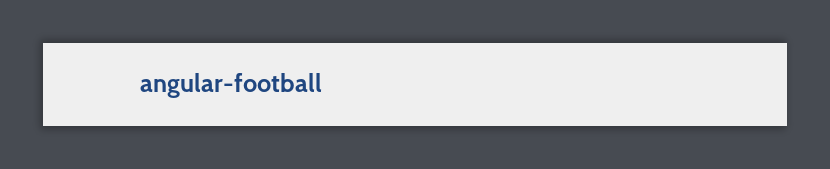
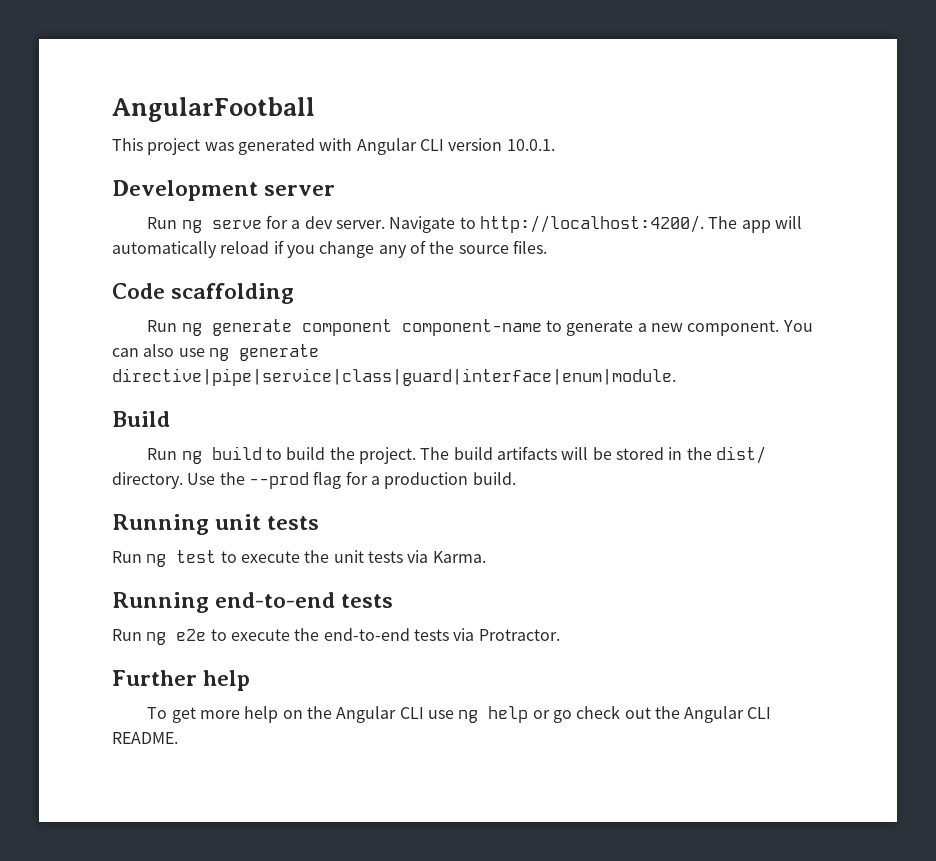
[140,73,322,98] angular-football -> [112,97,315,122] [112,138,555,155] [112,180,336,201] [147,215,802,233] [112,240,547,258] [112,283,295,304] [147,319,813,336] [112,344,319,361] [112,368,676,386] [112,411,170,427] [147,446,766,464] [112,471,516,489] [112,514,320,535] [112,550,486,567] [112,592,394,613] [112,628,560,645] [112,670,251,691] [147,705,772,723] [112,732,178,744] AngularFootball // This project was generated with Angular CLI version 10.0.1. // Development server // Run ng serve for a dev server. Navigate to http://localhost:4200/. The app will automatically reload if you change any of the source files. // Code scaffolding // Run ng generate component component-name to generate a new component. You can also use ng generate directive|pipe|service|class|guard|interface|enum|module. // Build // Run ng build to build the project. The build artifacts will be stored in the dist/ directory. Use the --prod flag for a production build. // Running unit tests // Run ng test to execute the unit tests via Karma. // Running end-to-end tests // Run ng e2e to execute the end-to-end tests via Protractor. // Further help // To get more help on the Angular CLI use ng help or go check out the Angular CLI README.

